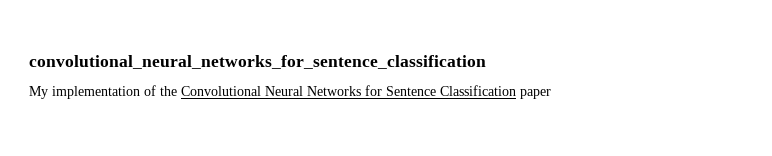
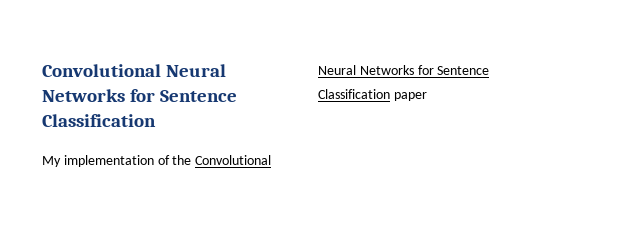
[29,55,486,69] convolutional_neural_networks_for_sentence_classification -> [42,64,227,77] [42,89,238,102] [42,114,156,127] Convolutional Neural Networks for Sentence Classification

